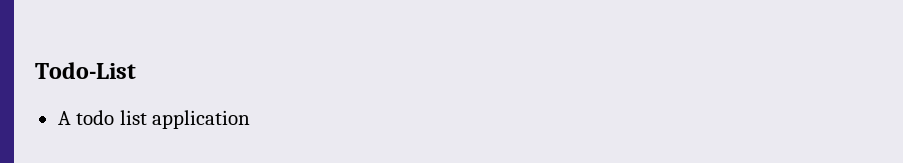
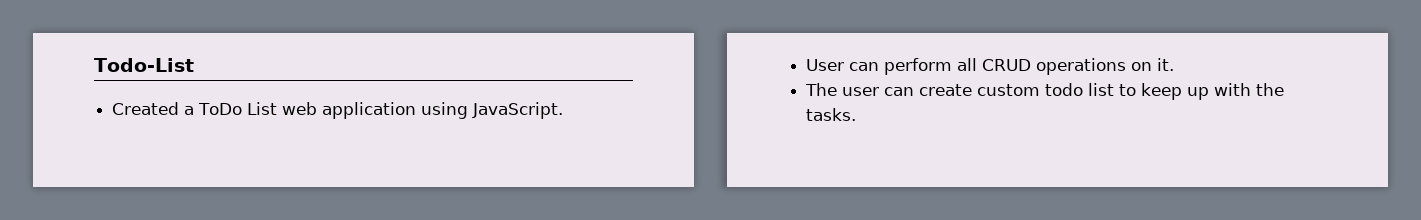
[57,110,251,129] A todo list application -> [112,102,564,119] [806,58,1175,75] [805,83,1285,100] [806,108,857,121] Created a ToDo List web application using JavaScript. // User can perform all CRUD operations on it. // The user can create custom todo list to keep up with the tasks.

